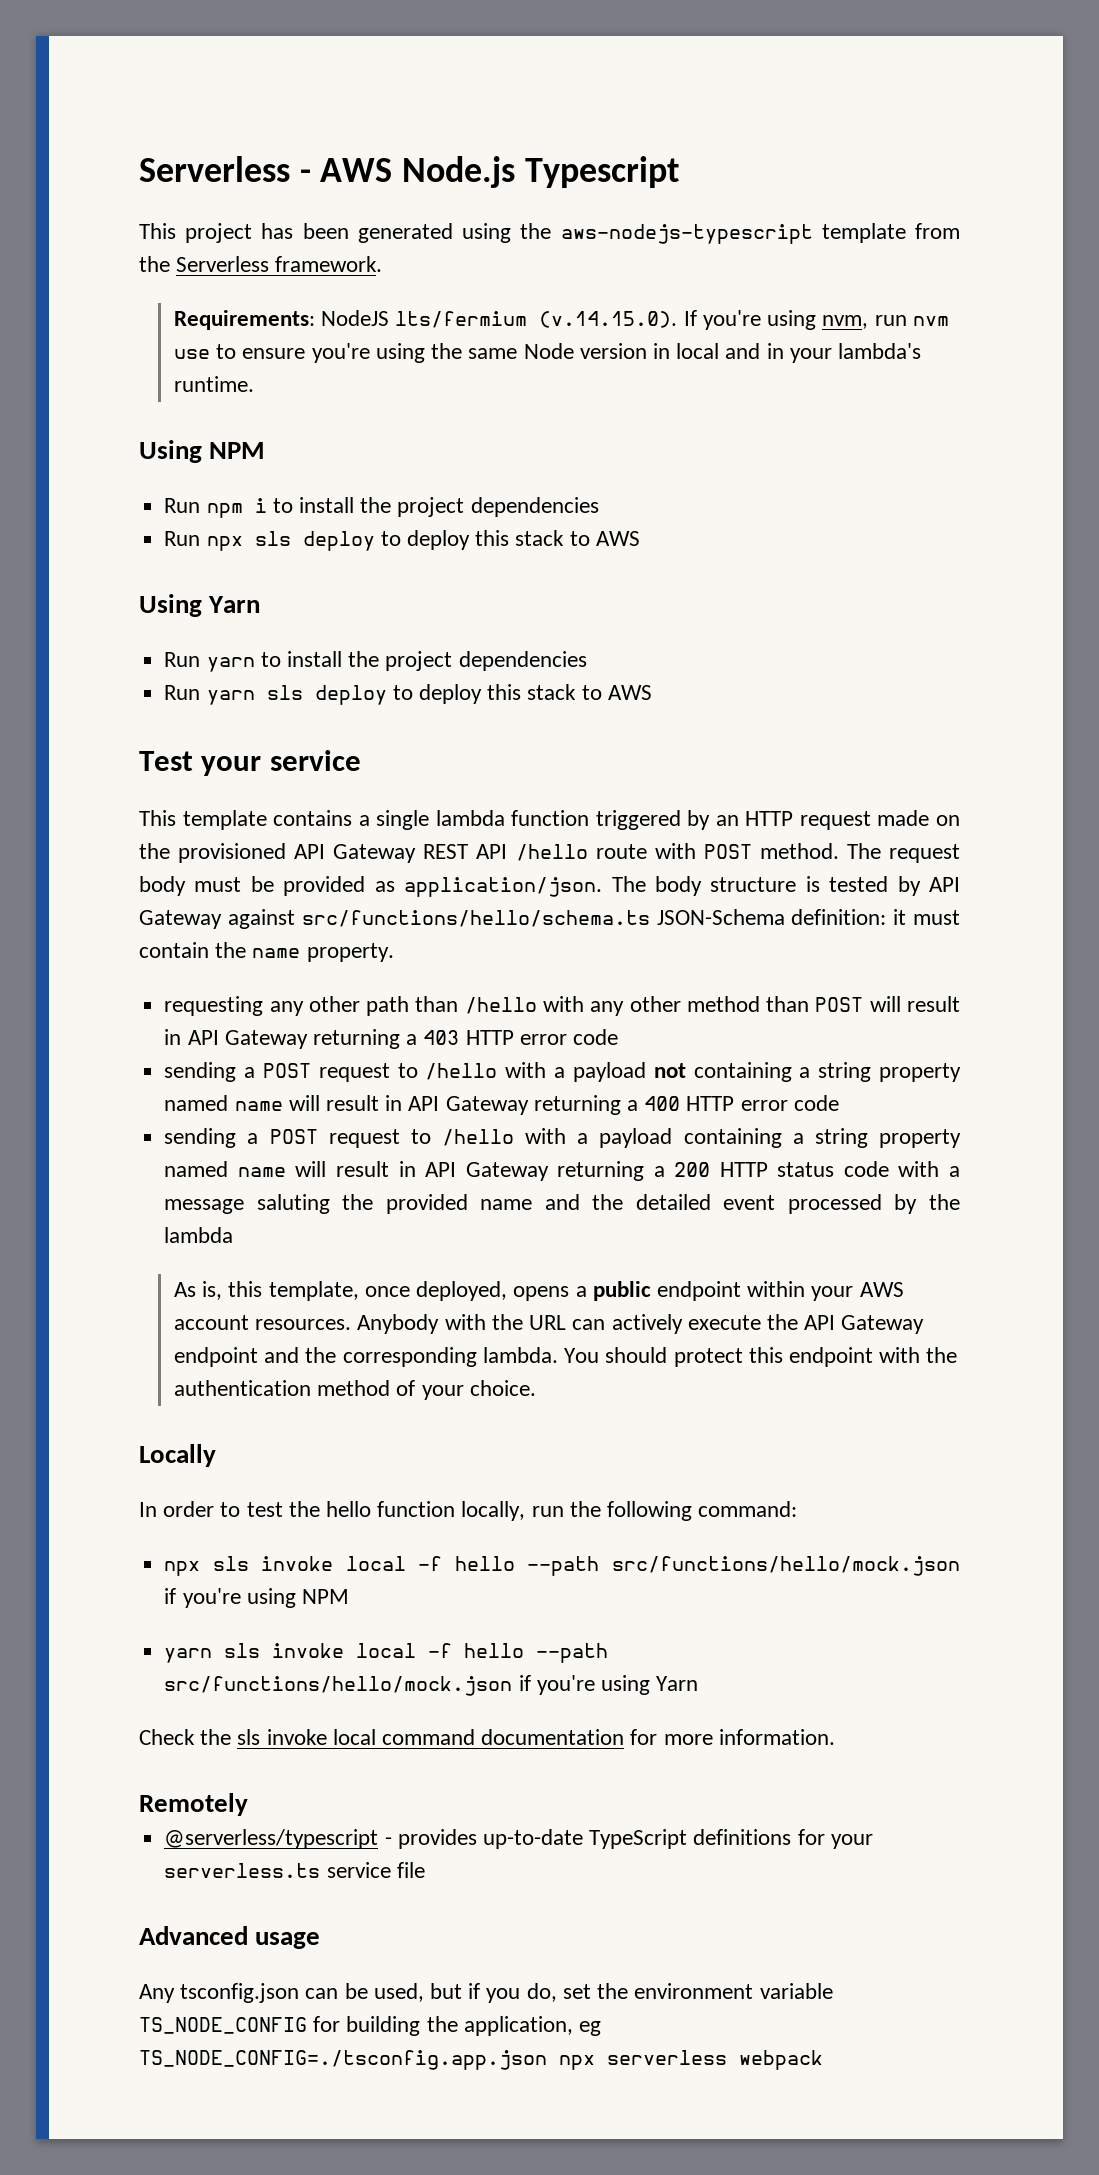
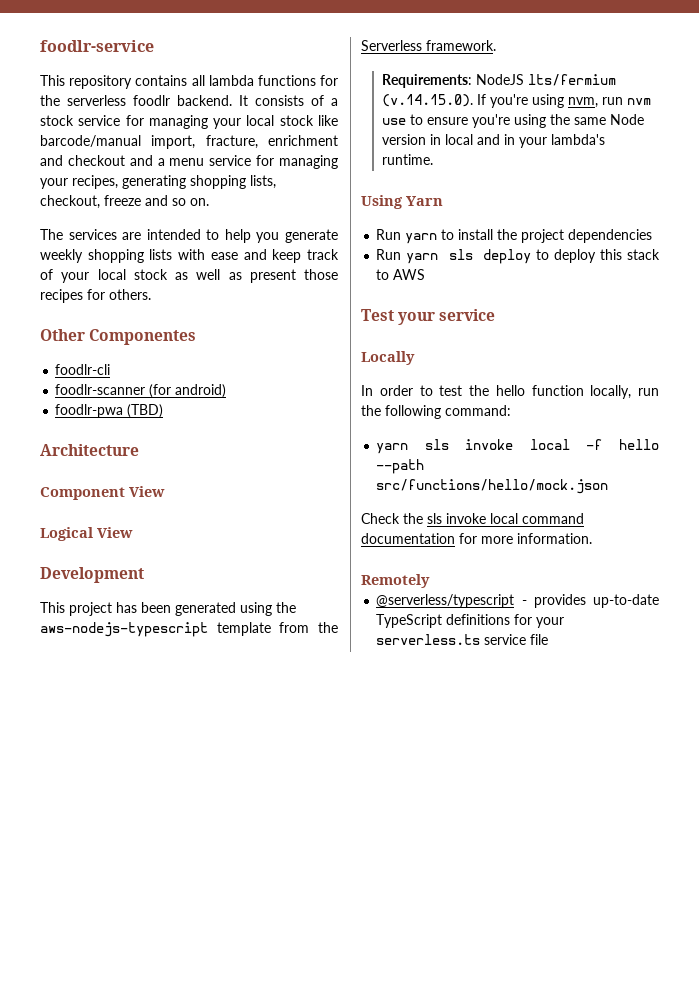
[139,156,679,188] Serverless - AWS Node.js Typescript -> [40,40,154,52] [40,75,338,89] [40,95,338,106] [40,115,338,129] [40,135,338,149] [40,155,338,169] [40,175,276,189] [40,195,209,209] [40,229,339,243] [40,249,340,263] [40,269,338,283] [40,289,151,303] [40,329,197,345] [55,364,111,375] [55,384,227,398] [55,404,164,418] [40,444,139,456] [40,486,165,500] [40,527,133,541] [40,567,144,583] foodlr-service // This repository contains all lambda functions for the serverless foodlr backend. It consists of a stock service for managing your local stock like barcode/manual import, fracture, enrichment and checkout and a menu service for managing your recipes, generating shopping lists, checkout, freeze and so on. // The services are intended to help you generate weekly shopping lists with ease and keep track of your local stock as well as present those recipes for others. // Other Componentes // foodlr-cli // foodlr-scanner (for android) // foodlr-pwa (TBD) // Architecture // Component View // Logical View // Development
[139,440,266,463] [164,497,599,518] [164,530,640,551] // Using NPM // Run npm i to install the project dependencies // Run npx sls deploy to deploy this stack to AWS -> (433, 159) none
[139,810,961,830] [139,843,960,863] [139,876,960,897] [139,909,961,929] [139,942,394,962] [164,996,960,1016] [164,1029,618,1049] [164,1062,961,1082] [164,1095,839,1115] [164,1128,961,1148] [164,1161,960,1181] [164,1194,960,1214] [164,1227,234,1243] [174,1281,904,1301] [174,1314,925,1334] [174,1347,958,1367] [174,1380,536,1400] // This template contains a single lambda function triggered by an HTTP request made on the provisioned API Gateway REST API /hello route with POST method. The request body must be provided as application/json. The body structure is tested by API Gateway against src/functions/hello/schema.ts JSON-Schema definition: it must contain the name property. // requesting any other path than /hello with any other method than POST will result in API Gateway returning a 403 HTTP error code // sending a POST request to /hello with a payload not containing a string property named name will result in API Gateway returning a 400 HTTP error code // sending a POST request to /hello with a payload containing a string property named name will result in API Gateway returning a 200 HTTP status code with a message saluting the provided name and the detailed event processed by the lambda // As is, this template, once deployed, opens a public endpoint within your AWS account resources. Anybody with the URL can actively execute the API Gateway endpoint and the corresponding lambda. You should protect this endpoint with the authentication method of your choice. -> (496, 315) none
[164,1556,960,1576] [164,1588,349,1608] // npx sls invoke local -f hello --path src/functions/hello/mock.json if you're using NPM -> (511, 410) none
[518,1675,699,1695] if you're using Yarn -> (609, 486) none
[139,1926,321,1949] [139,1983,833,2003] [139,2016,602,2036] [139,2050,823,2070] // Advanced usage // Any tsconfig.json can be used, but if you do, set the environment variable TS_NODE_CONFIG for building the application, eg TS_NODE_CONFIG=./tsconfig.app.json npx serverless webpack -> (549, 639) none

